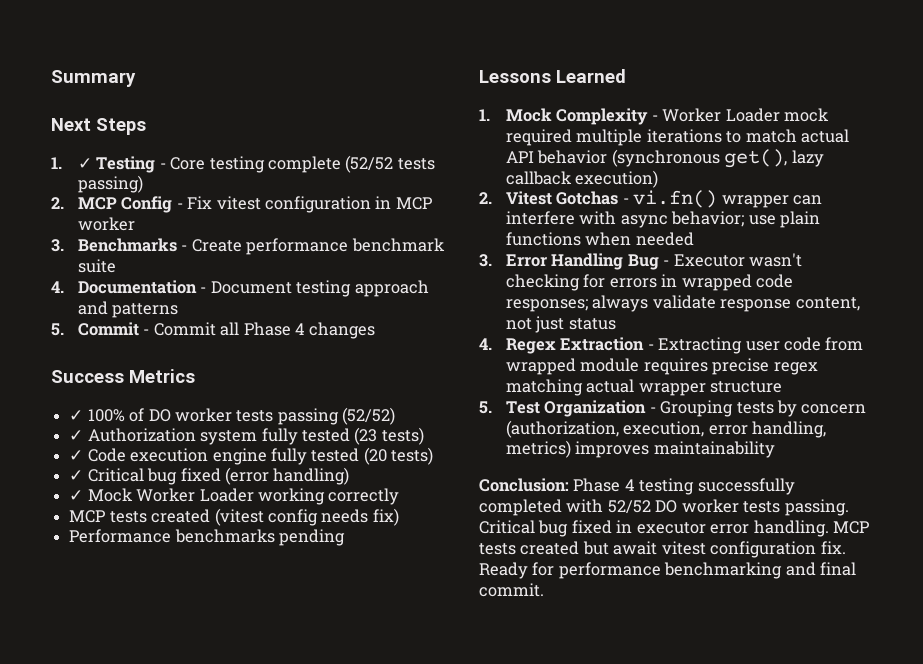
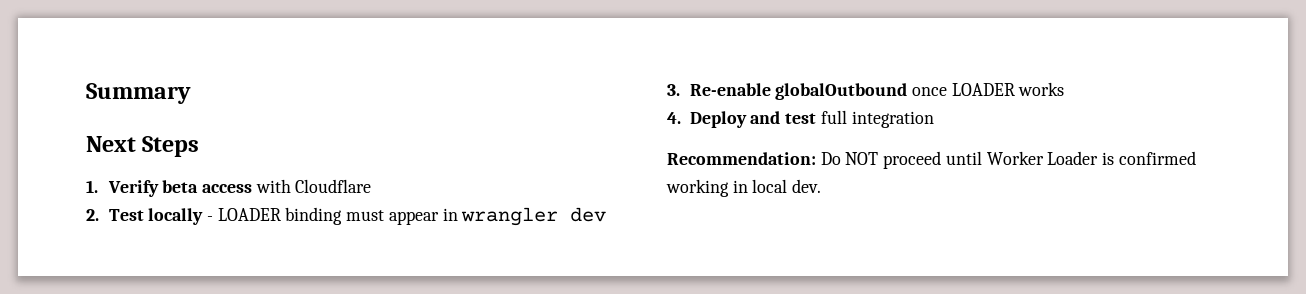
[77,155,435,173] [77,175,143,193] [51,196,432,213] [77,217,135,231] [51,238,445,255] [77,259,116,273] [51,280,429,297] [77,301,179,318] [51,322,376,339] [51,369,195,383] [69,407,396,425] [69,427,424,445] [69,447,434,465] [69,467,350,485] [69,488,400,505] [69,508,399,526] [69,529,346,546] [479,69,626,83] [479,108,830,125] [505,129,850,146] [505,149,824,168] [505,170,659,188] [479,190,823,208] [505,211,821,228] [505,232,694,246] [479,253,803,270] [505,274,794,291] [505,295,860,312] [505,316,616,333] [479,337,864,354] [505,358,818,375] [505,379,783,396] [479,400,867,417] [505,420,827,438] [505,440,775,458] [479,478,795,495] [479,499,849,516] [479,520,870,537] [479,541,846,558] [479,562,857,579] [479,583,544,597] ✓ Testing - Core testing complete (52/52 tests passing) // 2. MCP Config - Fix vitest configuration in MCP worker // 3. Benchmarks - Create performance benchmark suite // 4. Documentation - Document testing approach and patterns // 5. Commit - Commit all Phase 4 changes // Success Metrics // ✓ 100% of DO worker tests passing (52/52) // ✓ Authorization system fully tested (23 tests) // ✓ Code execution engine fully tested (20 tests) // ✓ Critical bug fixed (error handling) // ✓ Mock Worker Loader working correctly // MCP tests created (vitest config needs fix) // Performance benchmarks pending // Lessons Learned // 1. Mock Complexity - Worker Loader mock required multiple iterations to match actual API behavior (synchronous get(), lazy callback execution) // 2. Vitest Gotchas - vi.fn() wrapper can interfere with async behavior; use plain functions when needed // 3. Error Handling Bug - Executor wasn't checking for errors in wrapped code responses; always validate response content, not just status // 4. Regex Extraction - Extracting user code from wrapped module requires precise regex matching actual wrapper structure // 5. Test Organization - Grouping tests by concern (authorization, execution, error handling, metrics) improves maintainability // Conclusion: Phase 4 testing successfully completed with 52/52 DO worker tests passing. Critical bug fixed in executor error handling. MCP tests created but await vitest configuration fix. Ready for performance benchmarking and final commit. -> [107,179,372,197] [86,207,607,226] [667,82,1065,100] [667,110,934,128] [667,151,1196,169] [666,179,822,197] Verify beta access with Cloudflare // 2. Test locally - LOADER binding must appear in wrangler dev // 3. Re-enable globalOutbound once LOADER works // 4. Deploy and test full integration // Recommendation: Do NOT proceed until Worker Loader is confirmed working in local dev.

